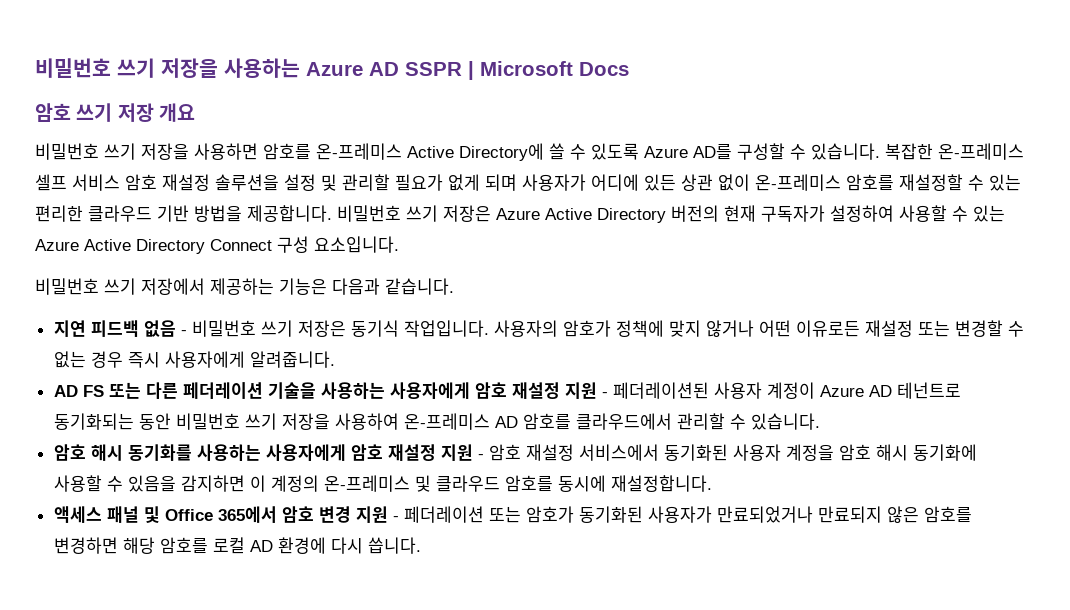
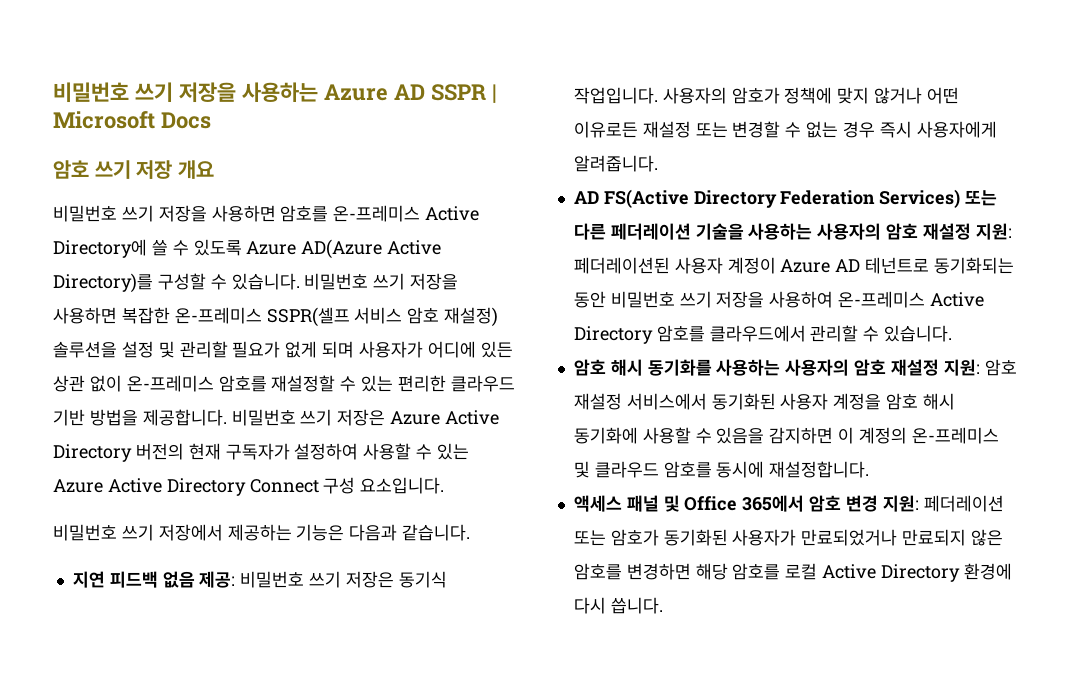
[693,143,880,160] AD를 구성할 수 있습니다. -> [301,239,442,259] [53,273,459,293] [53,307,117,324] AD(Azure Active Directory)를 구성할 수 있습니다. 비밀번호 쓰기 저장을 사용하면
[35,174,67,191] 셀프 -> [266,307,350,327] SSPR(셀프
[162,174,210,191] 재설정 -> [444,307,499,327] 재설정)
[180,330,187,335] - -> [199,571,236,588] 제공:
[82,385,104,397] FS -> [603,189,961,208] FS(Active Directory Federation Services)
[389,382,608,399] 사용자에게 암호 재설정 지원 - -> [817,223,1012,240] 사용자의 암호 재설정 지원:
[494,416,518,428] AD -> [929,292,984,307] [573,326,653,344] Active Directory
[265,444,484,461] 사용자에게 암호 재설정 지원 - -> [785,359,980,376] 사용자의 암호 재설정 지원:
[355,506,399,523] 지원 - -> [882,495,919,512] 지원:
[249,540,273,552] AD -> [822,564,960,582] Active Directory

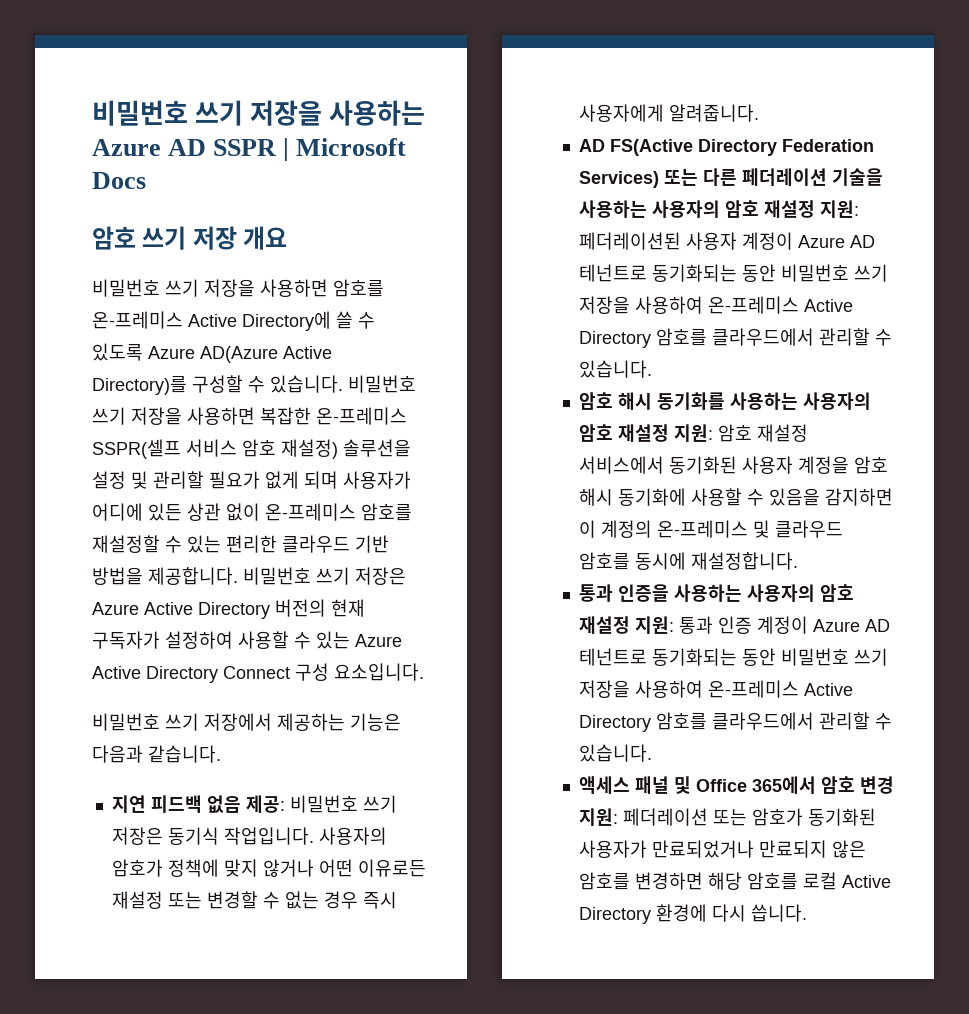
(870, 469) none -> [578,584,854,602] [578,616,890,634] [578,648,888,666] [578,680,853,698] [578,712,892,732] [578,744,652,762] // 통과 인증을 사용하는 사용자의 암호 재설정 지원: 통과 인증 계정이 Azure AD 테넌트로 동기화되는 동안 비밀번호 쓰기 저장을 사용하여 온-프레미스 Active Directory 암호를 클라우드에서 관리할 수 있습니다.

